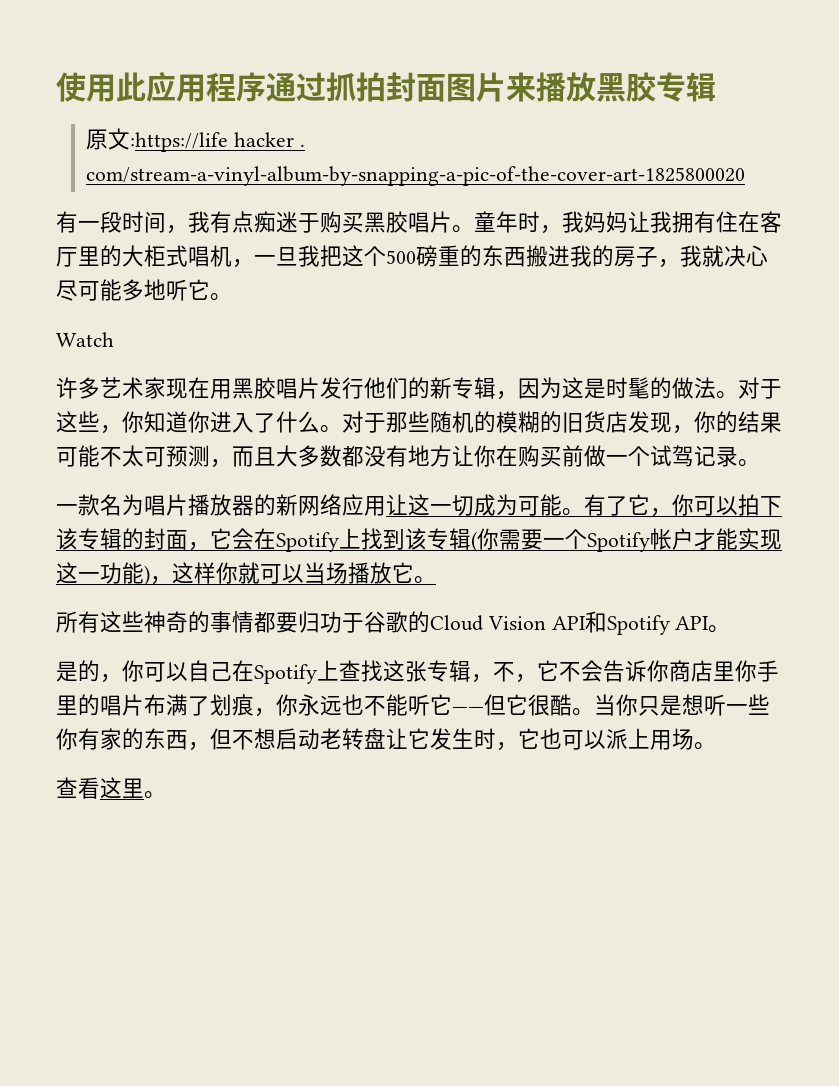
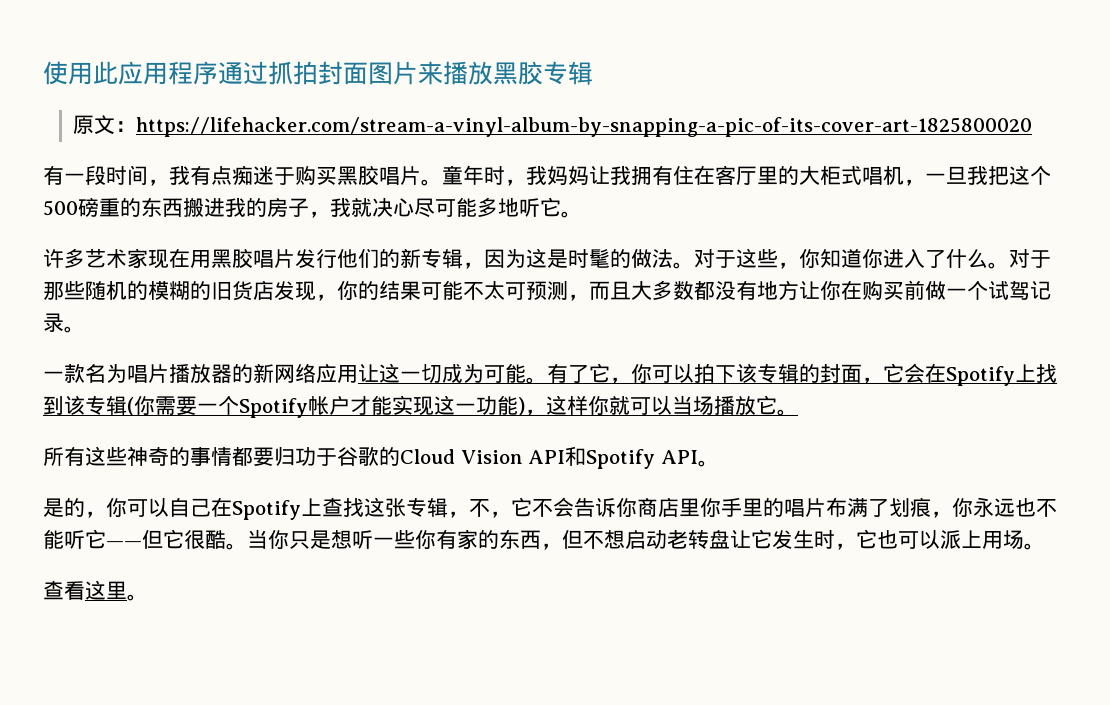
[130,132,305,152] [86,166,746,186] :https://life hacker . com/stream-a-vinyl-album-by-snapping-a-pic-of-the-cover-art-1825800020 -> [115,117,1033,137] ：https://lifehacker.com/stream-a-vinyl-album-by-snapping-a-pic-of-its-cover-art-1825800020
[56,332,114,347] // Watch -> (582, 214) none

